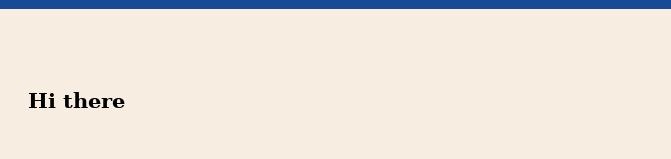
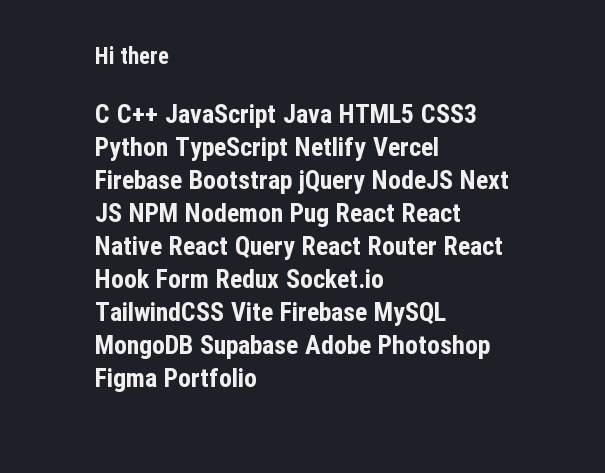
(125, 100) none -> [95,104,478,128] [95,137,440,161] [95,170,510,194] [95,203,462,227] [95,236,504,260] [95,269,385,288] [95,302,447,326] [95,335,491,359] [95,368,258,392] // C C++ JavaScript Java HTML5 CSS3 Python TypeScript Netlify Vercel Firebase Bootstrap jQuery NodeJS Next JS NPM Nodemon Pug React React Native React Query React Router React Hook Form Redux Socket.io TailwindCSS Vite Firebase MySQL MongoDB Supabase Adobe Photoshop Figma Portfolio

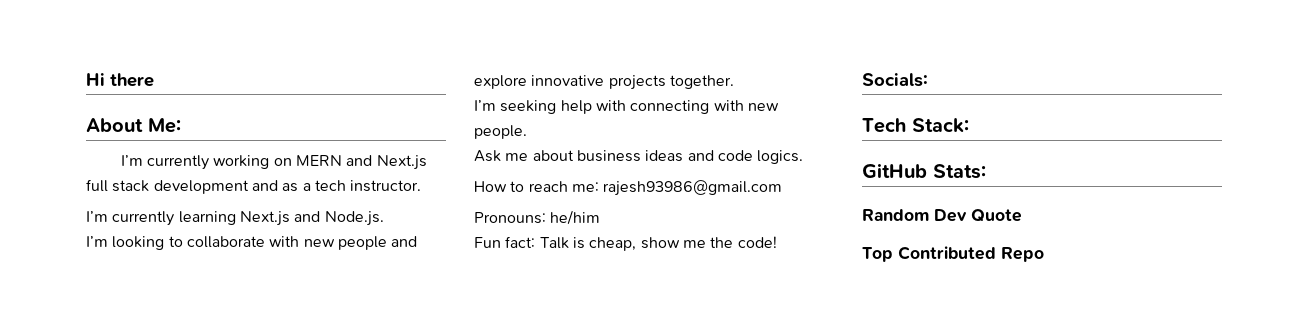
[95,104,478,128] [95,137,440,161] [95,170,510,194] [95,203,462,227] [95,236,504,260] [95,269,385,288] [95,302,447,326] [95,335,491,359] [95,368,258,392] C C++ JavaScript Java HTML5 CSS3 Python TypeScript Netlify Vercel Firebase Bootstrap jQuery NodeJS Next JS NPM Nodemon Pug React React Native React Query React Router React Hook Form Redux Socket.io TailwindCSS Vite Firebase MySQL MongoDB Supabase Adobe Photoshop Figma Portfolio -> [86,118,181,133] [120,155,427,170] [86,179,422,194] [86,211,384,226] [86,236,418,250] [474,75,734,90] [474,100,779,114] [474,125,527,139] [474,150,804,164] [474,180,783,196] [474,210,601,225] [474,236,777,251] [862,73,928,87] [862,118,969,133] [862,163,986,179] [862,209,1022,222] [862,246,1044,262] About Me: // I’m currently working on MERN and Next.js full stack development and as a tech instructor. // I’m currently learning Next.js and Node.js. // I’m looking to collaborate with new people and explore innovative projects together. // I’m seeking help with connecting with new people. // Ask me about business ideas and code logics. // How to reach me: rajesh93986@gmail.com // Pronouns: he/him // Fun fact: Talk is cheap, show me the code! // Socials: // Tech Stack: // GitHub Stats: // Random Dev Quote // Top Contributed Repo

